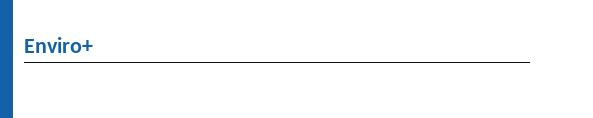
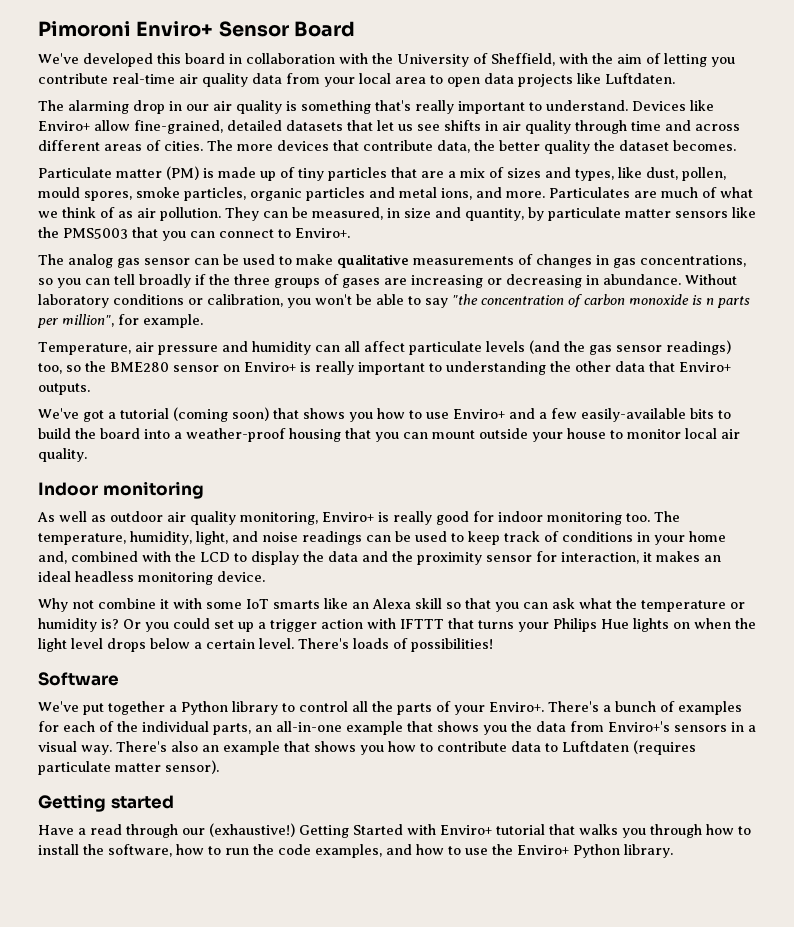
[24,37,93,53] Enviro+ -> [38,21,355,37] [38,53,735,67] [38,73,675,87] [38,100,714,114] [38,120,740,134] [38,140,736,154] [38,166,726,181] [38,187,753,201] [38,207,756,221] [38,227,350,241] [38,254,746,268] [38,274,737,288] [38,294,750,308] [37,314,203,328] [38,340,731,355] [38,361,731,375] [38,383,90,395] [38,407,731,422] [38,428,740,442] [38,448,87,462] [38,481,204,499] [37,511,680,525] [38,531,726,545] [38,551,721,565] [38,571,265,585] [38,598,745,612] [38,618,756,632] [38,638,493,652] [38,672,119,686] [38,701,742,715] [38,721,756,735] [38,740,696,755] [38,760,219,775] [38,794,174,812] [38,823,751,838] [38,844,673,858] Pimoroni Enviro+ Sensor Board // We've developed this board in collaboration with the University of Sheffield, with the aim of letting you contribute real-time air quality data from your local area to open data projects like Luftdaten. // The alarming drop in our air quality is something that's really important to understand. Devices like Enviro+ allow fine-grained, detailed datasets that let us see shifts in air quality through time and across different areas of cities. The more devices that contribute data, the better quality the dataset becomes. // Particulate matter (PM) is made up of tiny particles that are a mix of sizes and types, like dust, pollen, mould spores, smoke particles, organic particles and metal ions, and more. Particulates are much of what we think of as air pollution. They can be measured, in size and quantity, by particulate matter sensors like the PMS5003 that you can connect to Enviro+. // The analog gas sensor can be used to make qualitative measurements of changes in gas concentrations, so you can tell broadly if the three groups of gases are increasing or decreasing in abundance. Without laboratory conditions or calibration, you won't be able to say "the concentration of carbon monoxide is n parts per million", for example. // Temperature, air pressure and humidity can all affect particulate levels (and the gas sensor readings) too, so the BME280 sensor on Enviro+ is really important to understanding the other data that Enviro+ outputs. // We've got a tutorial (coming soon) that shows you how to use Enviro+ and a few easily-available bits to build the board into a weather-proof housing that you can mount outside your house to monitor local air quality. // Indoor monitoring // As well as outdoor air quality monitoring, Enviro+ is really good for indoor monitoring too. The temperature, humidity, light, and noise readings can be used to keep track of conditions in your home and, combined with the LCD to display the data and the proximity sensor for interaction, it makes an ideal headless monitoring device. // Why not combine it with some IoT smarts like an Alexa skill so that you can ask what the temperature or humidity is? Or you could set up a trigger action with IFTTT that turns your Philips Hue lights on when the light level drops below a certain level. There's loads of possibilities! // Software // We've put together a Python library to control all the parts of your Enviro+. There's a bunch of examples for each of the individual parts, an all-in-one example that shows you the data from Enviro+'s sensors in a visual way. There's also an example that shows you how to contribute data to Luftdaten (requires particulate matter sensor). // Getting started // Have a read through our (exhaustive!) Getting Started with Enviro+ tutorial that walks you through how to install the software, how to run the code examples, and how to use the Enviro+ Python library.

